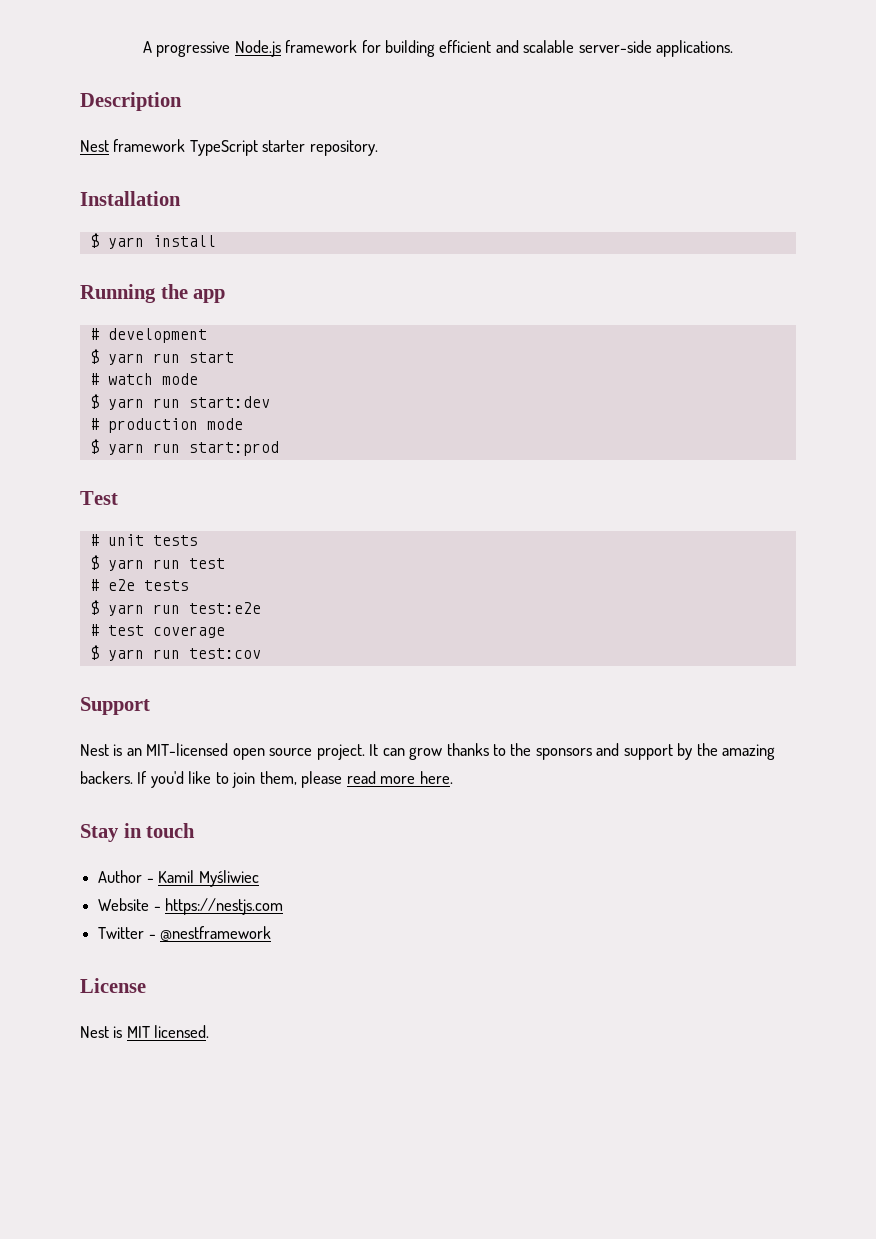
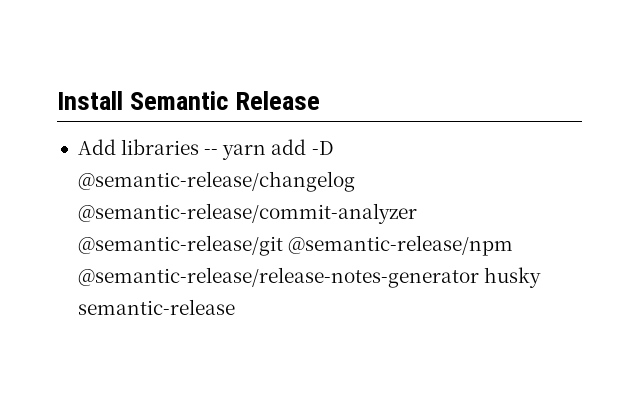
[142,40,734,57] [80,92,182,111] [80,139,378,156] [80,191,181,206] [89,233,216,249] [80,284,226,303] [89,328,207,343] [89,349,234,365] [89,373,198,385] [89,394,270,410] [89,418,243,433] [89,439,279,456] [80,491,118,505] [89,534,198,546] [89,555,225,571] [89,579,189,591] [89,600,261,616] [89,624,225,638] [89,645,261,661] [80,697,150,715] [80,743,776,760] [80,771,453,788] [80,823,196,842] [98,870,259,887] [98,898,284,915] [98,926,272,941] [80,978,146,993] [80,1025,210,1038] A progressive Node.js framework for building efficient and scalable server-side applications. // Description // Nest framework TypeScript starter repository. // Installation // $ yarn install // Running the app // # development // $ yarn run start // # watch mode // $ yarn run start:dev // # production mode // $ yarn run start:prod // Test // # unit tests // $ yarn run test // # e2e tests // $ yarn run test:e2e // # test coverage // $ yarn run test:cov // Support // Nest is an MIT-licensed open source project. It can grow thanks to the sponsors and support by the amazing backers. If you'd like to join them, please read more here. // Stay in touch // Author - Kamil Myśliwiec // Website - https://nestjs.com // Twitter - @nestframework // License // Nest is MIT licensed. -> [57,91,321,110] [77,139,334,160] [77,171,355,192] [77,203,417,224] [77,235,514,256] [77,267,542,288] [77,299,235,315] Install Semantic Release // Add libraries -- yarn add -D @semantic-release/changelog @semantic-release/commit-analyzer @semantic-release/git @semantic-release/npm @semantic-release/release-notes-generator husky semantic-release

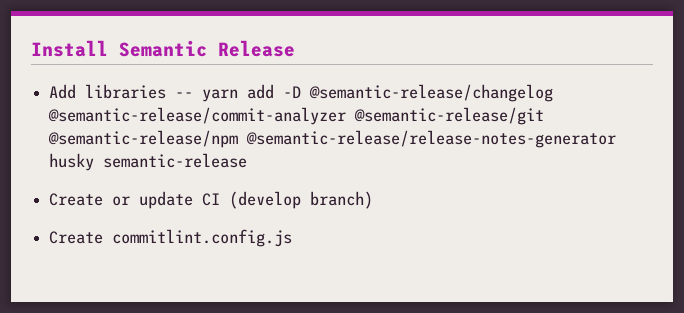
(235, 307) none -> [49,191,374,209] [49,229,293,247] // Create or update CI (develop branch) // Create commitlint.config.js

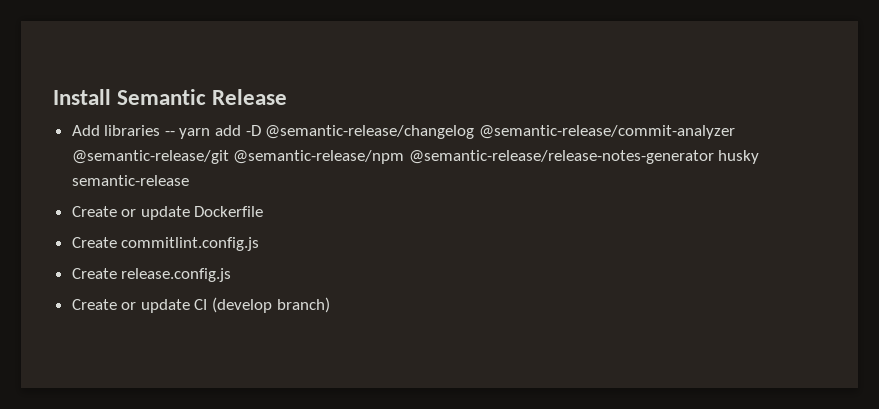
(248, 160) none -> [71,206,264,220] [71,237,260,251] [71,268,232,282] // Create or update Dockerfile // Create commitlint.config.js // Create release.config.js
[49,229,293,247] // Create commitlint.config.js -> (330, 305) none

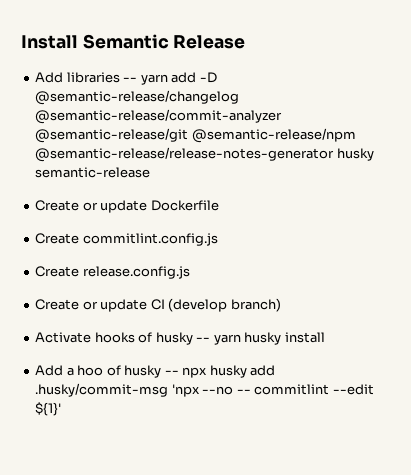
(330, 305) none -> [35,332,325,345] [35,365,276,378] [35,383,374,397] [35,402,62,416] // Activate hooks of husky -- yarn husky install // Add a hoo of husky -- npx husky add .husky/commit-msg 'npx --no -- commitlint --edit ${1}'

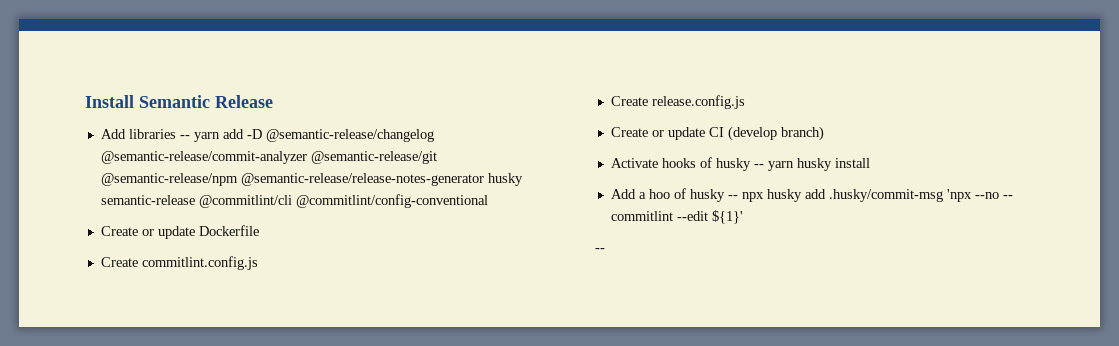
(151, 172) none -> [198,194,488,208] @commitlint/cli @commitlint/config-conventional
(62, 409) none -> [595,248,605,252] // --

